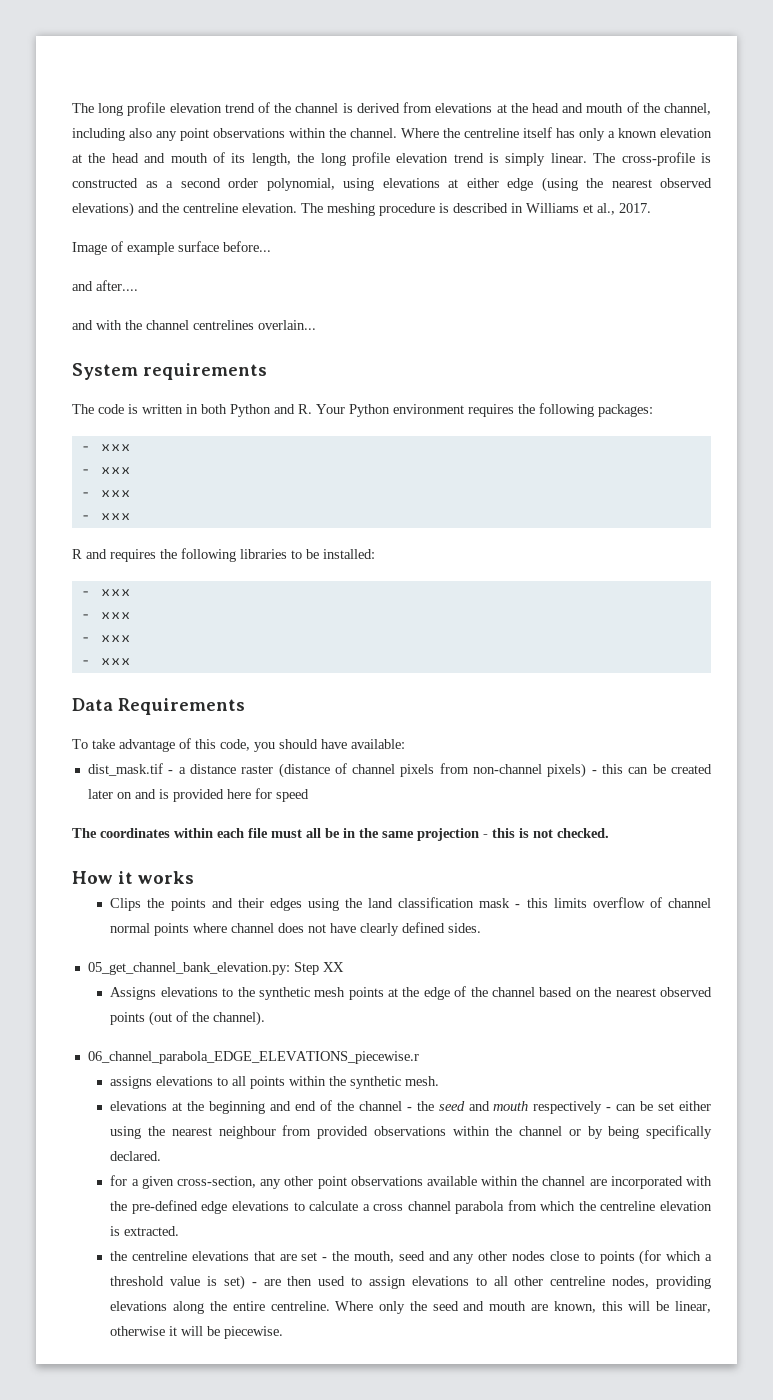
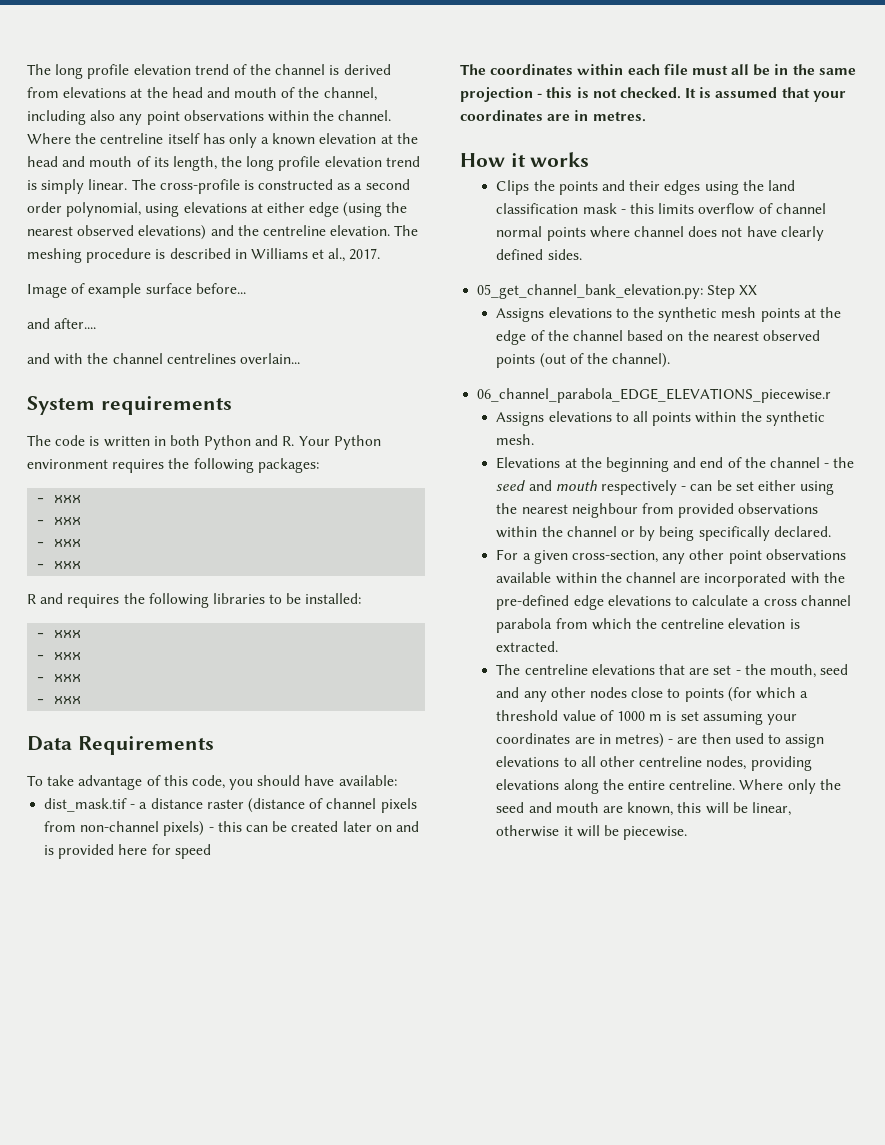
(609, 833) none -> [685,87,846,102] [460,110,646,122] It is assumed that your coordinates are in metres.
[110,1076,153,1089] assigns -> [496,412,545,426] Assigns
[110,1101,168,1111] elevations -> [496,457,561,469] Elevations
[110,1175,128,1186] for -> [496,549,519,560] For
[110,1251,128,1261] the -> [496,664,521,675] The
[207,1275,245,1290] is set) -> [599,710,797,725] [496,733,664,748] of 1000 m is set assuming your coordinates are in metres)

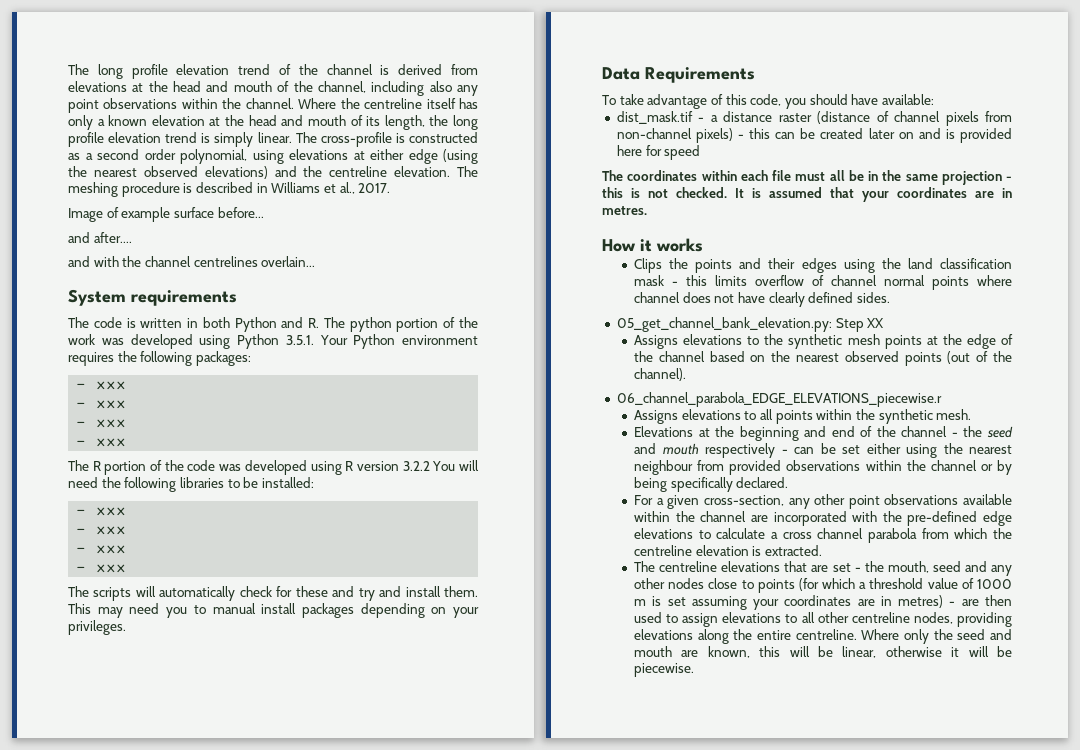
(295, 441) none -> [323,317,479,332] [68,334,314,349] The python portion of the work was developed using Python 3.5.1.
[27,593,120,608] R and requires -> [68,460,480,475] [68,477,98,488] The R portion of the code was developed using R version 3.2.2 You will need
(82, 700) none -> [68,586,478,601] [68,603,479,618] [68,620,126,635] // The scripts will automatically check for these and try and install them. This may need you to manual install packages depending on your privileges.

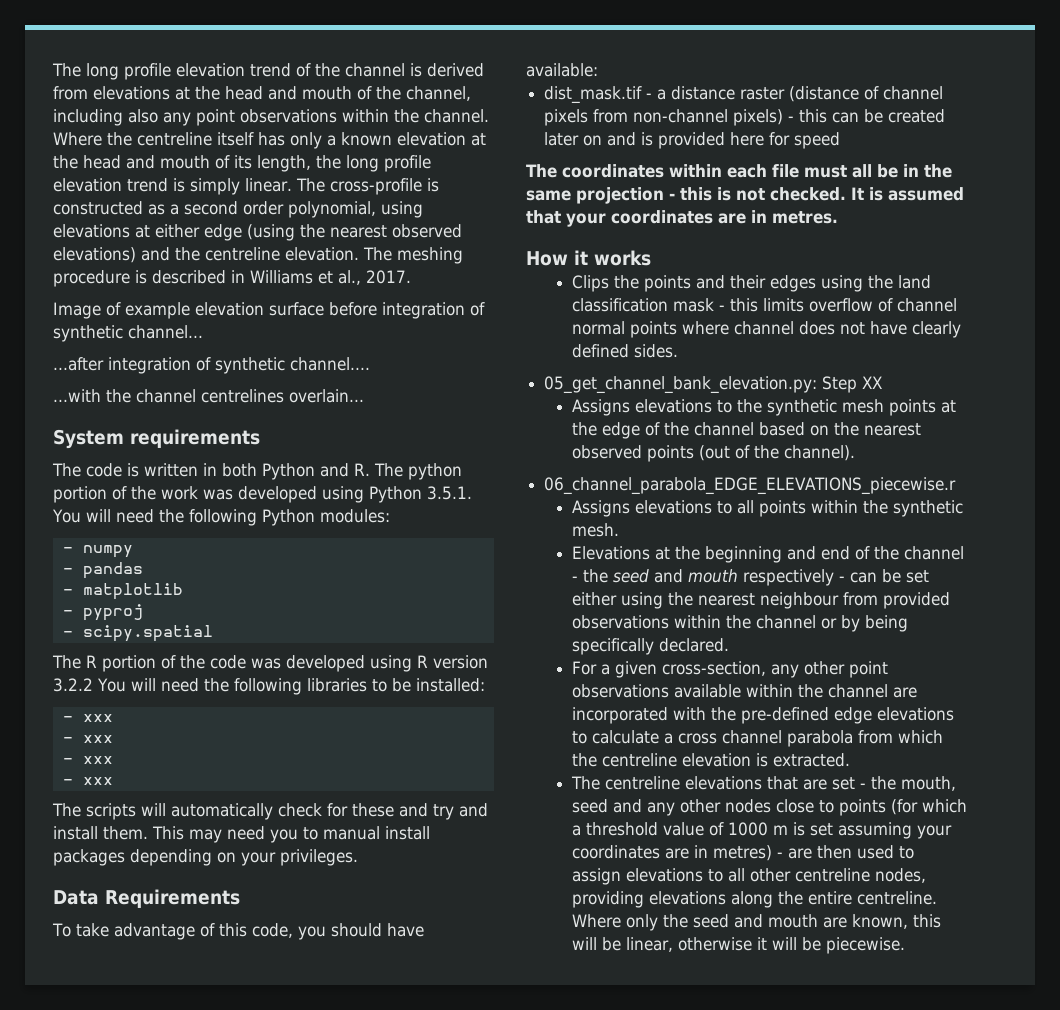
[173,207,264,218] [68,232,132,243] [68,256,119,267] surface before... // and after.... // and with -> [195,302,485,319] [53,325,203,342] [53,357,370,374] [53,389,101,402] elevation surface before integration of synthetic channel... // ...after integration of synthetic channel.... // ...with
[319,334,478,349] [68,351,251,366] [76,381,127,390] [76,400,127,409] [76,419,127,428] [76,438,127,447] Your Python environment requires the following packages: // - xxx // - xxx // - xxx // - xxx -> [52,509,390,526] [62,545,133,558] [62,562,143,579] [62,583,183,600] [62,604,143,621] [62,625,213,642] You will need the following Python modules: // - numpy // - pandas // - matplotlib // - pyproj // - scipy.spatial

